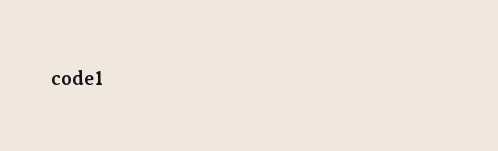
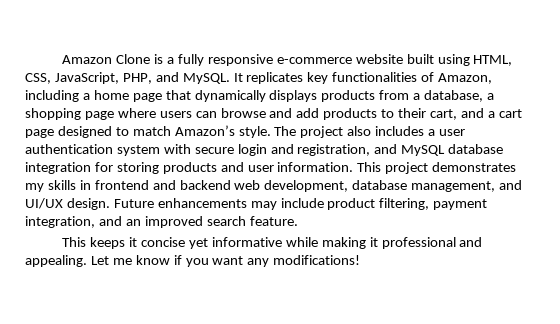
[51,70,103,85] code1 -> [62,54,513,66] [25,72,493,84] [25,90,495,102] [25,108,522,120] [25,125,466,138] [25,144,504,156] [25,162,517,174] [25,180,523,192] [25,198,488,210] [25,216,298,228] [62,237,483,249] [25,255,361,267] Amazon Clone is a fully responsive e-commerce website built using HTML, CSS, JavaScript, PHP, and MySQL. It replicates key functionalities of Amazon, including a home page that dynamically displays products from a database, a shopping page where users can browse and add products to their cart, and a cart page designed to match Amazon’s style. The project also includes a user authentication system with secure login and registration, and MySQL database integration for storing products and user information. This project demonstrates my skills in frontend and backend web development, database management, and UI/UX design. Future enhancements may include product filtering, payment integration, and an improved search feature. // This keeps it concise yet informative while making it professional and appealing. Let me know if you want any modifications!

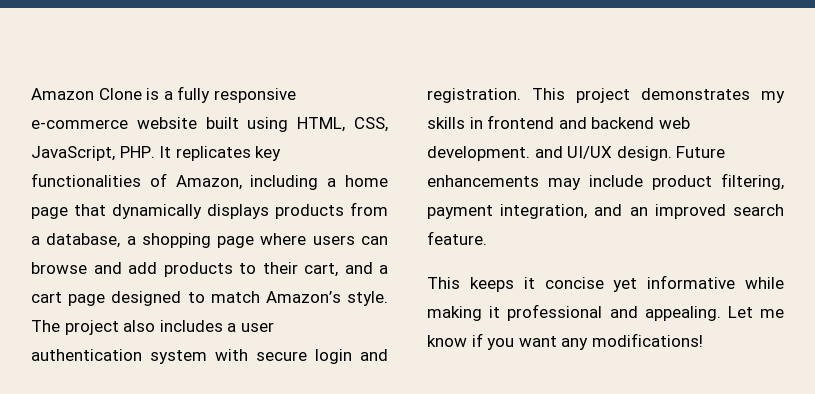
[122,72,230,84] PHP, and MySQL. -> [119,146,155,158] PHP.
[297,144,504,156] [25,162,354,174] registration, and MySQL database integration for storing products and user information. -> [427,88,521,103] registration.
[264,180,496,192] development, database management, -> [427,146,530,161] development.

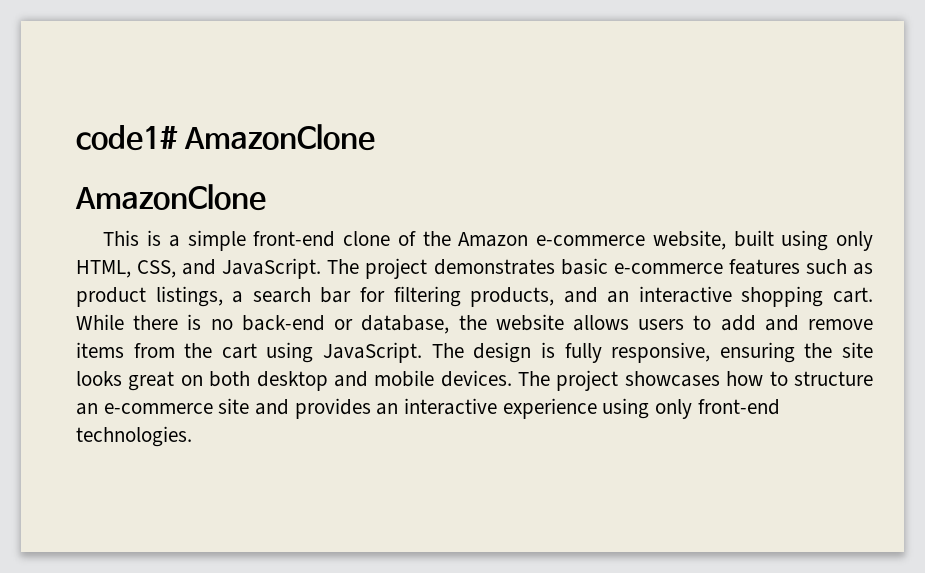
[31,86,296,103] [31,117,197,129] Amazon Clone is a fully responsive e-commerce website -> [76,124,376,151] [75,184,266,211] [103,230,726,251] code1# AmazonClone // AmazonClone // This is a simple front-end clone of the Amazon e-commerce website,
(289, 124) none -> [836,231,874,251] only
[31,146,282,161] [31,173,389,190] [31,202,388,219] [31,233,388,248] [31,262,388,277] [31,291,388,306] [31,320,274,335] [31,349,388,364] [427,88,785,103] [427,115,690,129] [427,146,726,161] [427,173,784,190] [427,204,784,219] [427,231,487,245] [427,275,784,292] [427,304,784,321] [427,333,703,350] JavaScript, PHP. It replicates key functionalities of Amazon, including a home page that dynamically displays products from a database, a shopping page where users can browse and add products to their cart, and a cart page designed to match Amazon’s style. The project also includes a user authentication system with secure login and registration. This project demonstrates my skills in frontend and backend web development. and UI/UX design. Future enhancements may include product filtering, payment integration, and an improved search feature. // This keeps it concise yet informative while making it professional and appealing. Let me know if you want any modifications! -> [182,258,873,279] [76,286,874,307] [76,314,873,334] [76,342,874,363] [76,370,873,391] [76,398,780,419] [76,426,192,447] and JavaScript. The project demonstrates basic e-commerce features such as product listings, a search bar for filtering products, and an interactive shopping cart. While there is no back-end or database, the website allows users to add and remove items from the cart using JavaScript. The design is fully responsive, ensuring the site looks great on both desktop and mobile devices. The project showcases how to structure an e-commerce site and provides an interactive experience using only front-end technologies.

